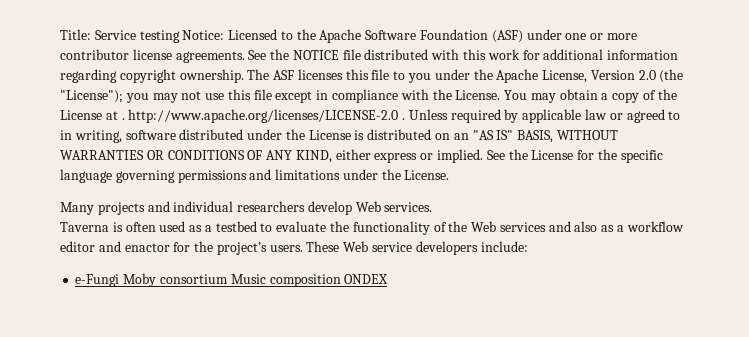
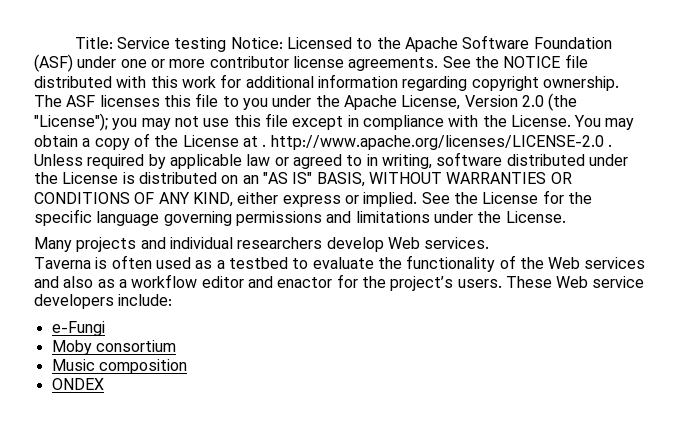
(120, 280) none -> (105, 328) //
(228, 279) none -> (176, 346) //
(341, 280) none -> (187, 366) //

